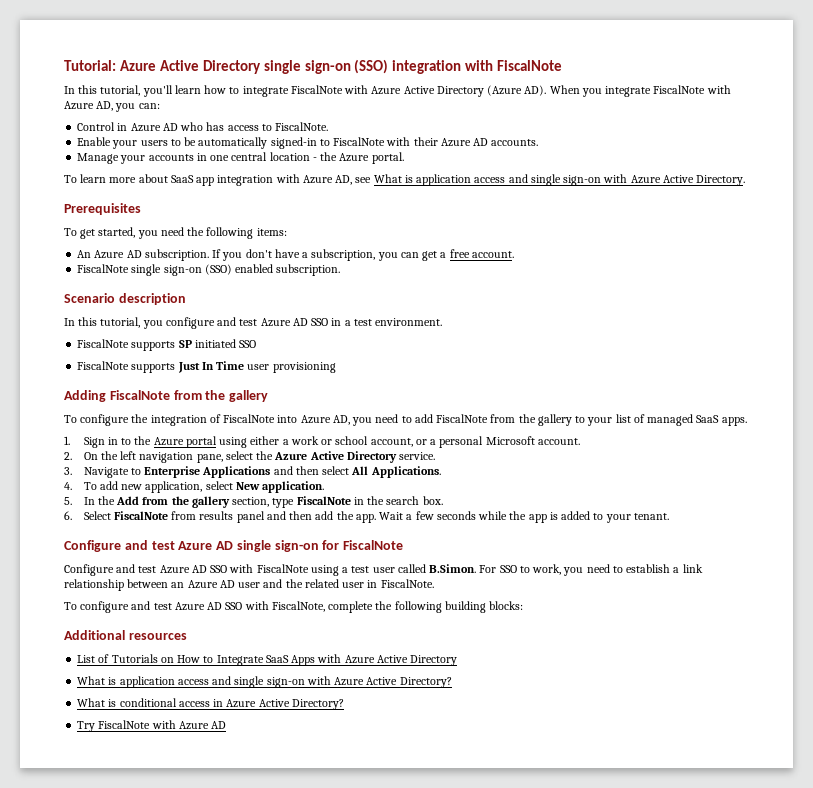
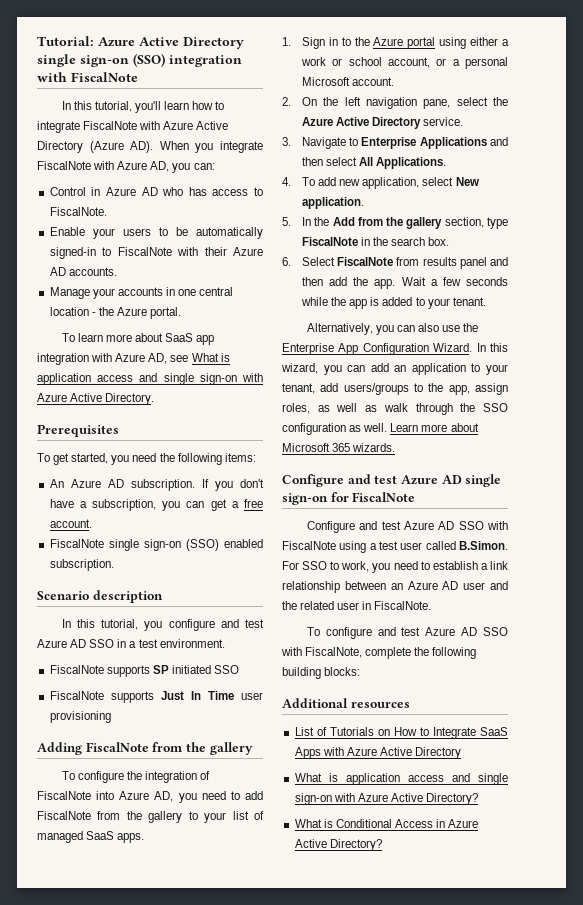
(669, 516) none -> [306,323,479,335] [282,343,508,355] [281,363,508,375] [282,383,508,395] [282,403,508,415] [282,423,479,435] [282,443,396,452] // Alternatively, you can also use the Enterprise App Configuration Wizard. In this wizard, you can add an application to your tenant, add users/groups to the app, assign roles, as well as walk through the SSO configuration as well. Learn more about Microsoft 365 wizards.
[119,698,210,707] conditional access -> [335,819,433,828] Conditional Access
[77,720,227,732] // Try FiscalNote with Azure AD -> (382, 845) none

